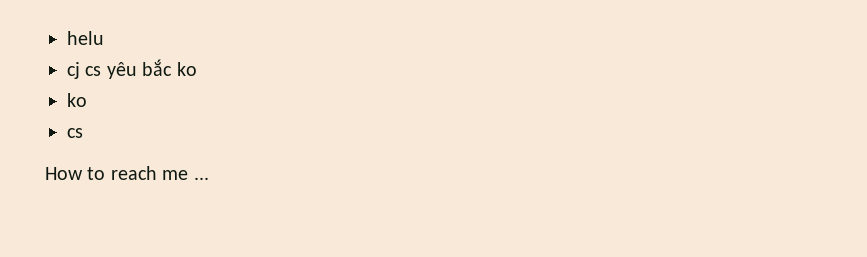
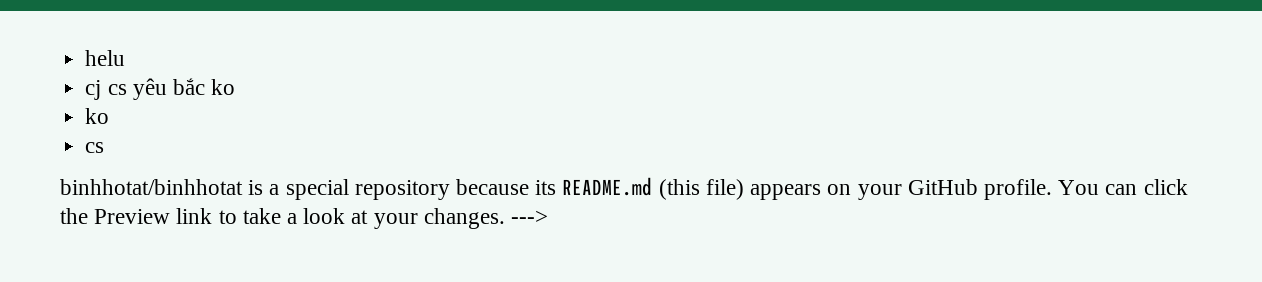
[45,166,209,180] How to reach me ... -> [60,177,1188,200] [60,208,549,229] binhhotat/binhhotat is a special repository because its README.md (this file) appears on your GitHub profile. You can click the Preview link to take a look at your changes. --->

